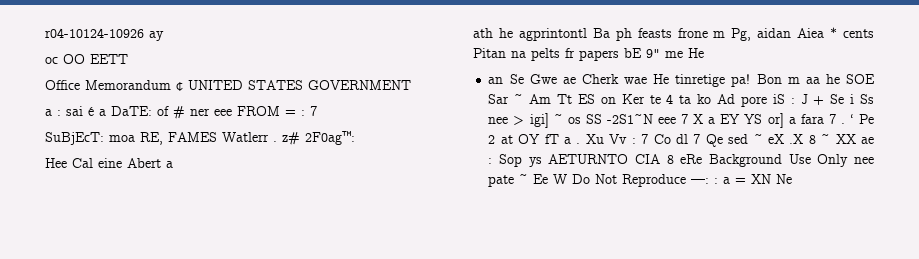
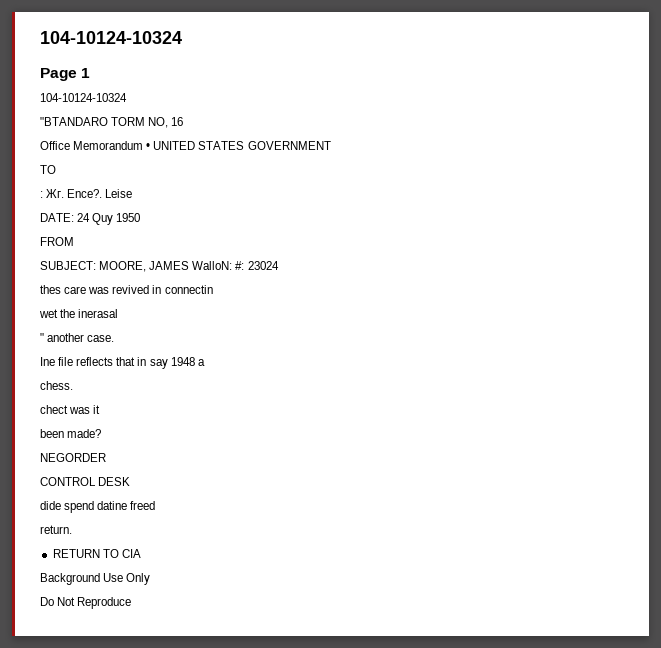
[45,28,164,41] [45,54,128,64] r04-10124-10926 ay // oc OO EETT -> [40,31,182,44] [40,68,91,81] [40,93,127,102] [40,117,184,128] 104-10124-10324 // Page 1 // 104-10124-10324 // "BTANDARO TORM NO, 16
[176,82,183,91] ¢ -> [146,143,151,150] •
[45,106,317,119] [45,130,355,145] [45,158,173,168] [473,27,874,41] [473,48,704,61] [488,74,876,87] [488,93,875,107] [488,113,875,128] [488,133,875,147] [488,154,629,167] a : sai é a DaTE: of # ner eee FROM = : 7 // SuBjEcT: moa RE, FAMES Watlerr . z# 2F0ag™: // Hee Cal eine Abert a // ath he agprintontl Ba ph feasts frone m Pg, aidan Aiea * cents Pitan na pelts fr papers bE 9" me He // an Se Gwe ae Cherk wae He tinretige pa! Bon m aa he SOE Sar ~ Am Tt ES on Ker te 4 ta ko Ad pore iS : J + Se i Ss nee > igi] ~ os SS -2S1~N eee 7 X a EY YS or] a fara 7 . ‘ Pe 2 at OY fT a . Xu Vv : 7 Co dl 7 Qe sed ~ eX .X 8 ~ XX ae : Sop ys AETURNTO -> [40,165,56,174] [40,189,133,198] [40,213,141,225] [40,237,74,246] [40,261,279,272] [40,285,213,294] [39,309,119,318] [40,333,115,342] [40,357,205,369] [40,381,73,390] [40,405,101,414] [40,429,102,438] [40,453,106,462] [40,477,131,486] [40,501,156,513] [40,525,72,534] [52,549,119,558] TO // : Жг. Ence?. Leise // DATE: 24 Quy 1950 // FROM // SUBJECT: MOORE, JAMES WalloN: #: 23024 // thes care was revived in connectin // wet the inerasal // " another case. // Ine file reflects that in say 1948 a // chess. // chect was it // been made? // NEGORDER // CONTROL DESK // dide spend datine freed // return. // RETURN TO
[666,154,703,164] 8 eRe -> (141, 553) //
[854,157,874,164] [488,173,793,187] nee pate ~ Ee W Do Not Reproduce —: : a = XN Ne -> [40,597,132,609] // Do Not Reproduce

